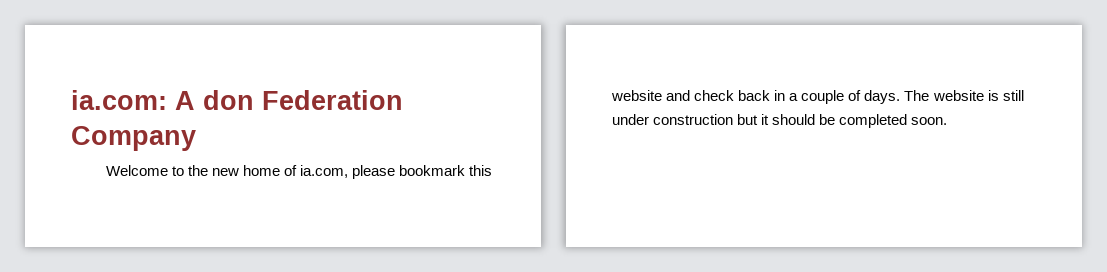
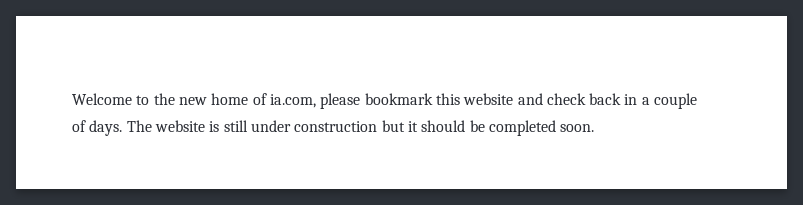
[71,90,403,110] [71,126,196,151] ia.com: A don Federation Company // -> (72, 99) none

